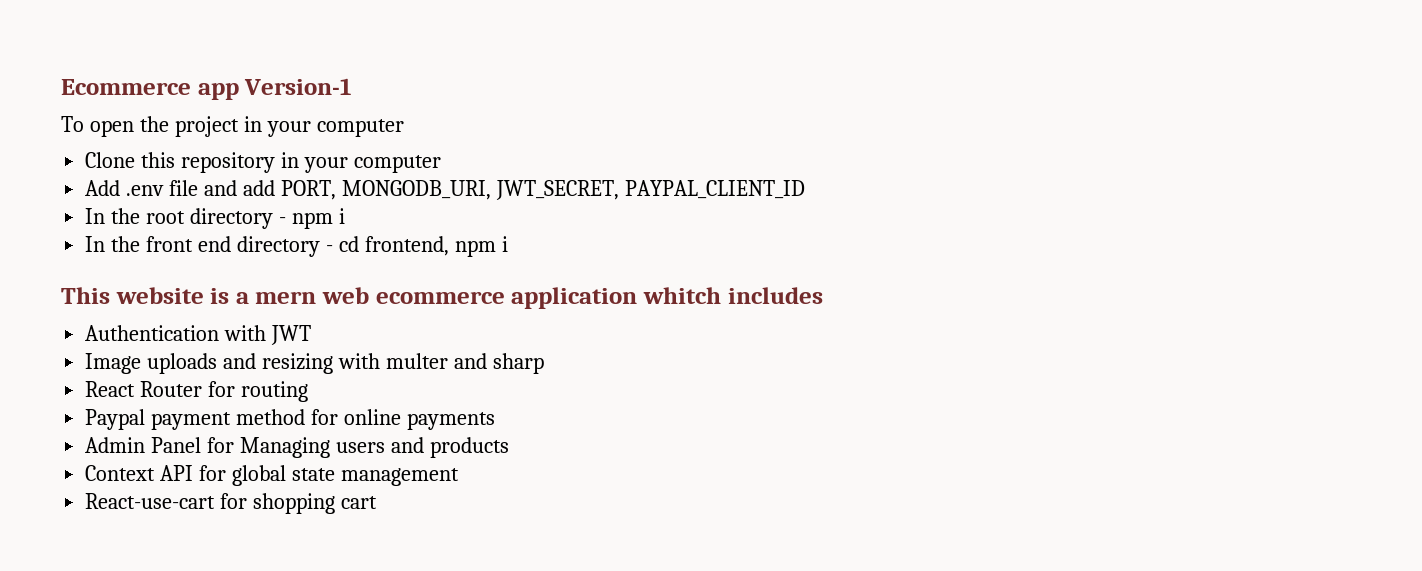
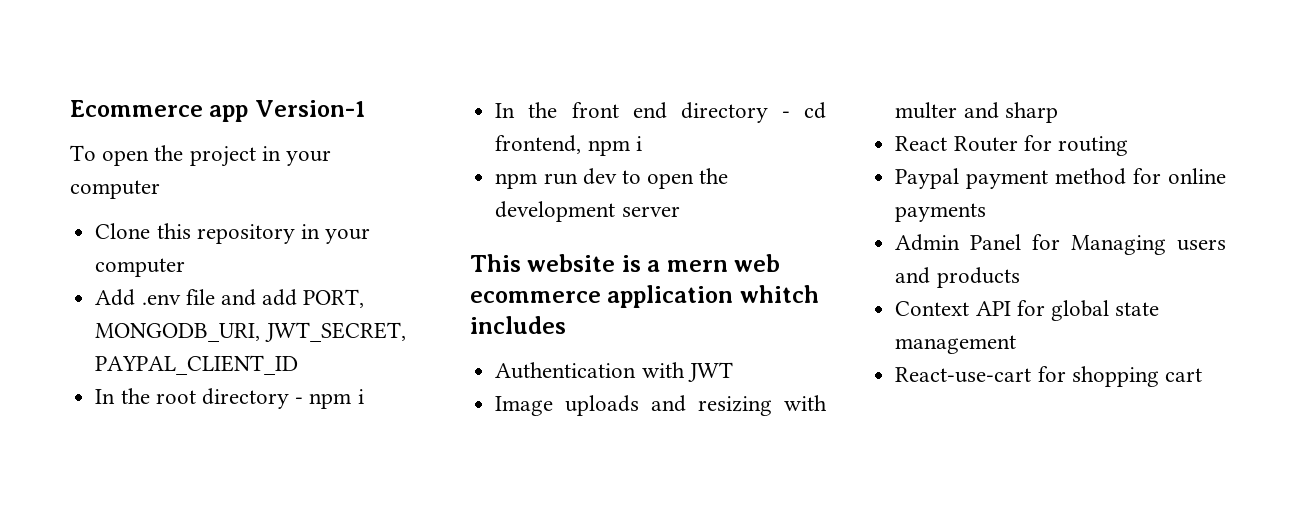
(508, 244) none -> [495,168,729,189] [495,201,680,222] // npm run dev to open the development server

